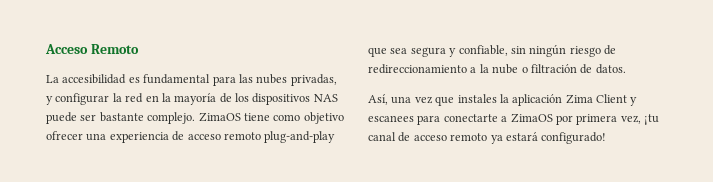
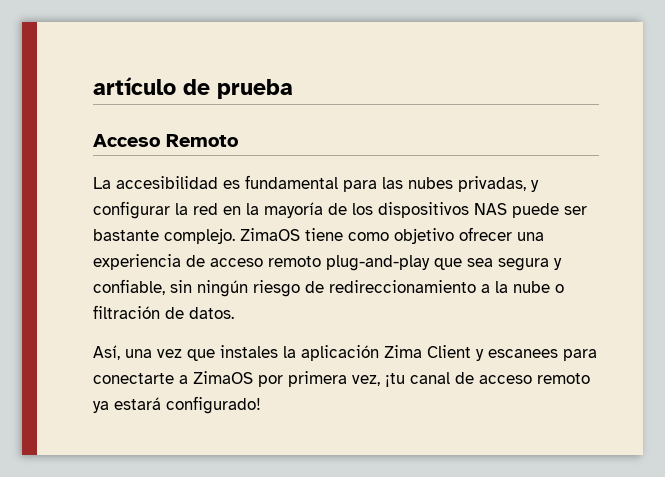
(45, 49) none -> [93,77,293,99] artículo de prueba //

